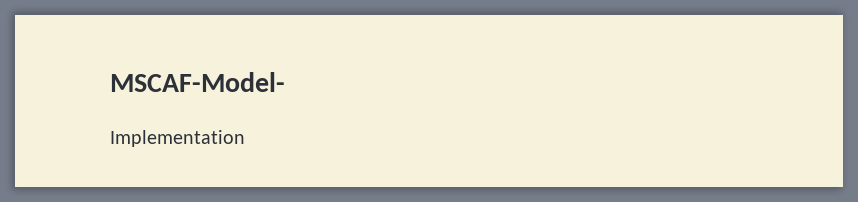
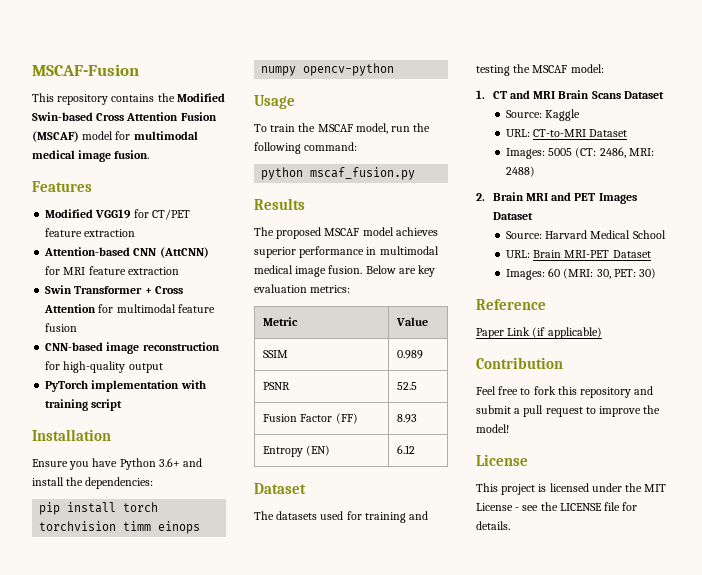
[110,72,285,92] [110,130,245,147] MSCAF-Model- // Implementation -> [32,64,139,76] [32,93,225,105] [32,112,217,121] [32,131,198,142] [32,150,150,162] [32,181,92,192] [45,209,190,220] [45,228,136,237] [44,247,209,258] [45,266,179,275] [45,285,183,294] [44,304,215,313] [45,323,78,332] [45,342,220,354] [45,361,163,373] [45,380,206,392] [45,399,123,411] [32,429,111,441] [32,458,203,470] [32,477,154,489] [39,502,159,515] [39,521,201,534] [261,63,395,76] [254,95,295,109] [254,123,431,134] [254,142,358,154] [261,167,416,180] [254,198,305,210] [254,227,438,239] [254,246,439,258] [254,265,436,277] [254,284,351,293] [263,317,299,326] [396,317,429,326] [263,350,289,358] [397,350,424,359] [263,382,291,390] [397,382,418,390] [263,413,358,424] [397,414,418,423] [263,445,331,457] [397,445,416,454] [254,483,306,494] [254,511,429,523] [476,64,604,76] [476,90,664,99] [505,109,581,121] [505,129,628,137] [505,147,654,159] [505,166,535,177] [476,192,637,204] [492,212,533,220] [505,230,666,239] [505,250,651,258] [505,268,657,280] [476,299,546,310] [476,327,602,339] [476,357,563,369] [476,386,654,398] [476,405,661,417] [476,424,509,433] [476,454,528,466] [476,483,667,495] [476,502,638,511] [476,521,510,530] MSCAF-Fusion // This repository contains the Modified Swin-based Cross Attention Fusion (MSCAF) model for multimodal medical image fusion. // Features // Modified VGG19 for CT/PET feature extraction // Attention-based CNN (AttCNN) for MRI feature extraction // Swin Transformer + Cross Attention for multimodal feature fusion // CNN-based image reconstruction for high-quality output // PyTorch implementation with training script // Installation // Ensure you have Python 3.6+ and install the dependencies: // pip install torch torchvision timm einops numpy opencv-python // Usage // To train the MSCAF model, run the following command: // python mscaf_fusion.py // Results // The proposed MSCAF model achieves superior performance in multimodal medical image fusion. Below are key evaluation metrics: // Metric | Value // SSIM | 0.989 // PSNR | 52.5 // Fusion Factor (FF) | 8.93 // Entropy (EN) | 6.12 // Dataset // The datasets used for training and testing the MSCAF model: // 1. CT and MRI Brain Scans Dataset // Source: Kaggle // URL: CT-to-MRI Dataset // Images: 5005 (CT: 2486, MRI: 2488) // 2. Brain MRI and PET Images Dataset // Source: Harvard Medical School // URL: Brain MRI-PET Dataset // Images: 60 (MRI: 30, PET: 30) // Reference // Paper Link (if applicable) // Contribution // Feel free to fork this repository and submit a pull request to improve the model! // License // This project is licensed under the MIT License - see the LICENSE file for details.

